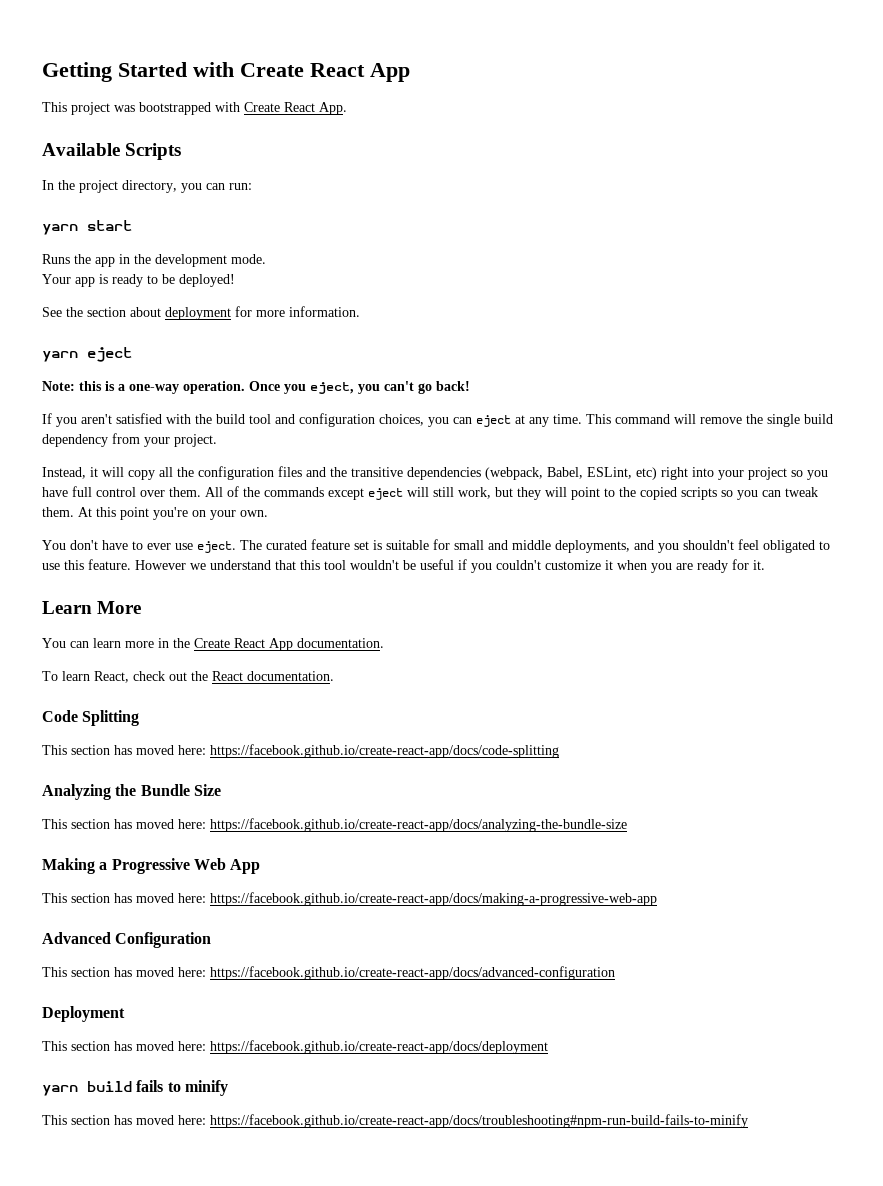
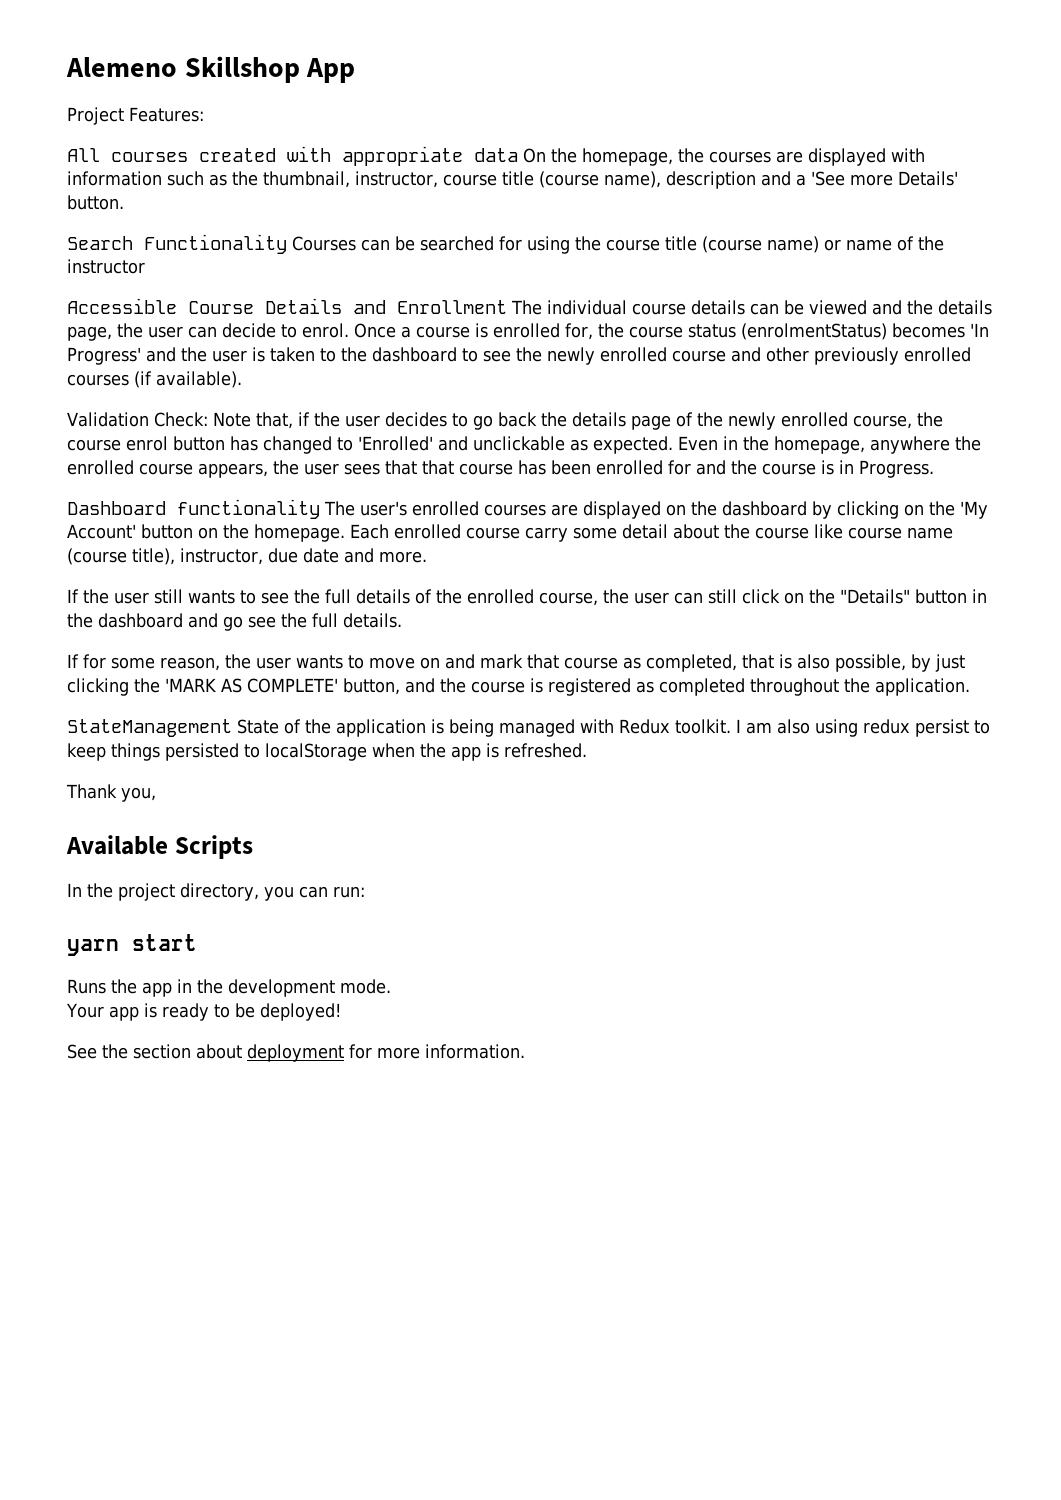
[42,62,410,82] [42,102,347,115] Getting Started with Create React App // This project was bootstrapped with Create React App. -> [66,56,356,83] [67,107,204,125] [67,146,925,166] [67,171,958,189] [67,195,124,210] [67,234,944,254] [67,259,145,274] [67,298,992,315] [67,323,989,341] [67,347,971,365] [67,371,242,388] [67,412,943,430] [67,436,981,454] [67,460,934,478] [67,499,988,519] [67,524,953,542] [67,548,427,565] [67,589,987,606] [67,613,402,631] [67,654,965,672] [67,678,970,696] [67,719,990,737] [67,743,587,761] [66,784,156,802] Alemeno Skillshop App // Project Features: // All courses created with appropriate data On the homepage, the courses are displayed with information such as the thumbnail, instructor, course title (course name), description and a 'See more Details' button. // Search Functionality Courses can be searched for using the course title (course name) or name of the instructor // Accessible Course Details and Enrollment The individual course details can be viewed and the details page, the user can decide to enrol. Once a course is enrolled for, the course status (enrolmentStatus) becomes 'In Progress' and the user is taken to the dashboard to see the newly enrolled course and other previously enrolled courses (if available). // Validation Check: Note that, if the user decides to go back the details page of the newly enrolled course, the course enrol button has changed to 'Enrolled' and unclickable as expected. Even in the homepage, anywhere the enrolled course appears, the user sees that that course has been enrolled for and the course is in Progress. // Dashboard functionality The user's enrolled courses are displayed on the dashboard by clicking on the 'My Account' button on the homepage. Each enrolled course carry some detail about the course like course name (course title), instructor, due date and more. // If the user still wants to see the full details of the enrolled course, the user can still click on the "Details" button in the dashboard and go see the full details. // If for some reason, the user wants to move on and mark that course as completed, that is also possible, by just clicking the 'MARK AS COMPLETE' button, and the course is registered as completed throughout the application. // StateManagement State of the application is being managed with Redux toolkit. I am also using redux persist to keep things persisted to localStorage when the app is refreshed. // Thank you,
[42,347,132,362] [42,381,470,394] [42,413,833,427] [42,433,217,447] [42,466,828,480] [42,486,818,500] [42,507,268,520] [42,539,830,553] [42,559,765,573] [42,601,142,614] [42,638,384,651] [42,671,334,683] [42,710,140,726] [42,744,559,758] [42,784,221,800] [42,818,627,832] [42,858,261,874] [42,892,657,906] [42,932,212,948] [42,966,615,980] [42,1006,125,1022] [42,1040,548,1054] [42,1080,228,1096] [42,1114,748,1128] // yarn eject // Note: this is a one-way operation. Once you eject, you can't go back! // If you aren't satisfied with the build tool and configuration choices, you can eject at any time. This command will remove the single build dependency from your project. // Instead, it will copy all the configuration files and the transitive dependencies (webpack, Babel, ESLint, etc) right into your project so you have full control over them. All of the commands except eject will still work, but they will point to the copied scripts so you can tweak them. At this point you're on your own. // You don't have to ever use eject. The curated feature set is suitable for small and middle deployments, and you shouldn't feel obligated to use this feature. However we understand that this tool wouldn't be useful if you couldn't customize it when you are ready for it. // Learn More // You can learn more in the Create React App documentation. // To learn React, check out the React documentation. // Code Splitting // This section has moved here: https://facebook.github.io/create-react-app/docs/code-splitting // Analyzing the Bundle Size // This section has moved here: https://facebook.github.io/create-react-app/docs/analyzing-the-bundle-size // Making a Progressive Web App // This section has moved here: https://facebook.github.io/create-react-app/docs/making-a-progressive-web-app // Advanced Configuration // This section has moved here: https://facebook.github.io/create-react-app/docs/advanced-configuration // Deployment // This section has moved here: https://facebook.github.io/create-react-app/docs/deployment // yarn build fails to minify // This section has moved here: https://facebook.github.io/create-react-app/docs/troubleshooting#npm-run-build-fails-to-minify -> (525, 1051) none

